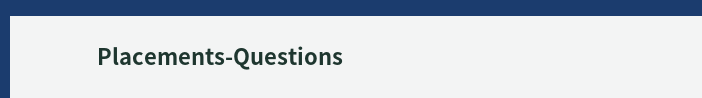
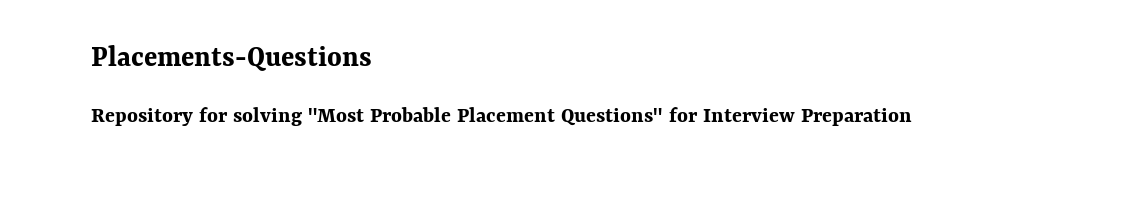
(343, 58) none -> [91,107,912,126] // Repository for solving "Most Probable Placement Questions" for Interview Preparation

